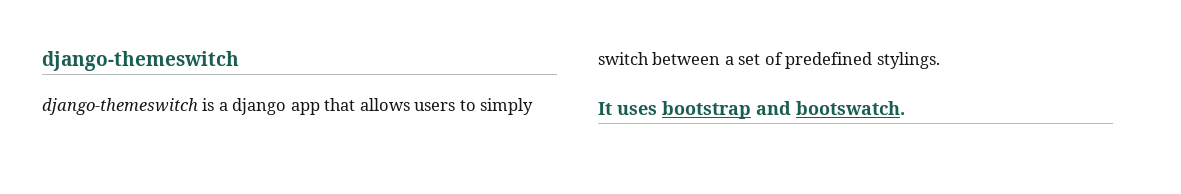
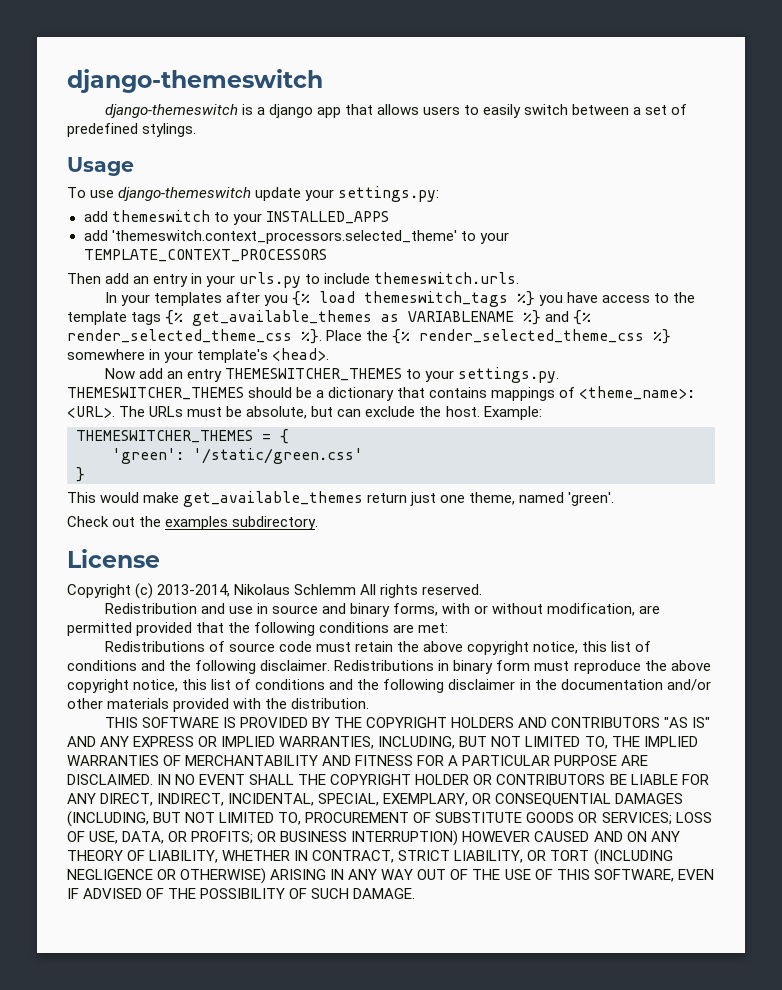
[480,98,534,115] simply -> [483,104,522,118] easily
[598,101,905,119] It uses bootstrap and bootswatch. -> [67,157,134,176] [67,186,440,202] [83,210,389,225] [83,230,509,244] [83,249,327,262] [67,272,520,288] [104,291,696,307] [67,310,592,326] [67,329,672,344] [67,348,330,363] [104,367,560,383] [67,386,696,401] [67,406,542,420] [76,429,289,444] [112,448,363,464] [76,467,85,482] [67,491,615,507] [67,516,319,530] [67,549,160,568] [67,583,483,599] [104,603,661,617] [67,622,449,636] [104,641,652,655] [67,660,711,674] [67,679,711,693] [67,698,370,712] [104,717,711,728] [67,736,698,749] [67,755,649,766] [67,774,709,785] [67,793,684,806] [67,811,712,827] [67,830,680,846] [67,849,673,865] [67,868,714,884] [67,888,416,899] Usage // To use django-themeswitch update your settings.py: // add themeswitch to your INSTALLED_APPS // add 'themeswitch.context_processors.selected_theme' to your TEMPLATE_CONTEXT_PROCESSORS // Then add an entry in your urls.py to include themeswitch.urls. // In your templates after you {% load themeswitch_tags %} you have access to the template tags {% get_available_themes as VARIABLENAME %} and {% render_selected_theme_css %}. Place the {% render_selected_theme_css %} somewhere in your template's <head>. // Now add an entry THEMESWITCHER_THEMES to your settings.py. THEMESWITCHER_THEMES should be a dictionary that contains mappings of <theme_name>: <URL>. The URLs must be absolute, but can exclude the host. Example: // THEMESWITCHER_THEMES = { // 'green': '/static/green.css' // } // This would make get_available_themes return just one theme, named 'green'. // Check out the examples subdirectory. // License // Copyright (c) 2013-2014, Nikolaus Schlemm All rights reserved. // Redistribution and use in source and binary forms, with or without modification, are permitted provided that the following conditions are met: // Redistributions of source code must retain the above copyright notice, this list of conditions and the following disclaimer. Redistributions in binary form must reproduce the above copyright notice, this list of conditions and the following disclaimer in the documentation and/or other materials provided with the distribution. // THIS SOFTWARE IS PROVIDED BY THE COPYRIGHT HOLDERS AND CONTRIBUTORS "AS IS" AND ANY EXPRESS OR IMPLIED WARRANTIES, INCLUDING, BUT NOT LIMITED TO, THE IMPLIED WARRANTIES OF MERCHANTABILITY AND FITNESS FOR A PARTICULAR PURPOSE ARE DISCLAIMED. IN NO EVENT SHALL THE COPYRIGHT HOLDER OR CONTRIBUTORS BE LIABLE FOR ANY DIRECT, INDIRECT, INCIDENTAL, SPECIAL, EXEMPLARY, OR CONSEQUENTIAL DAMAGES (INCLUDING, BUT NOT LIMITED TO, PROCUREMENT OF SUBSTITUTE GOODS OR SERVICES; LOSS OF USE, DATA, OR PROFITS; OR BUSINESS INTERRUPTION) HOWEVER CAUSED AND ON ANY THEORY OF LIABILITY, WHETHER IN CONTRACT, STRICT LIABILITY, OR TORT (INCLUDING NEGLIGENCE OR OTHERWISE) ARISING IN ANY WAY OUT OF THE USE OF THIS SOFTWARE, EVEN IF ADVISED OF THE POSSIBILITY OF SUCH DAMAGE.

